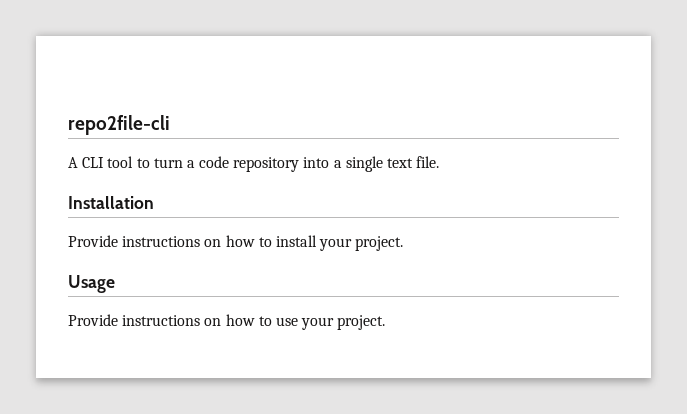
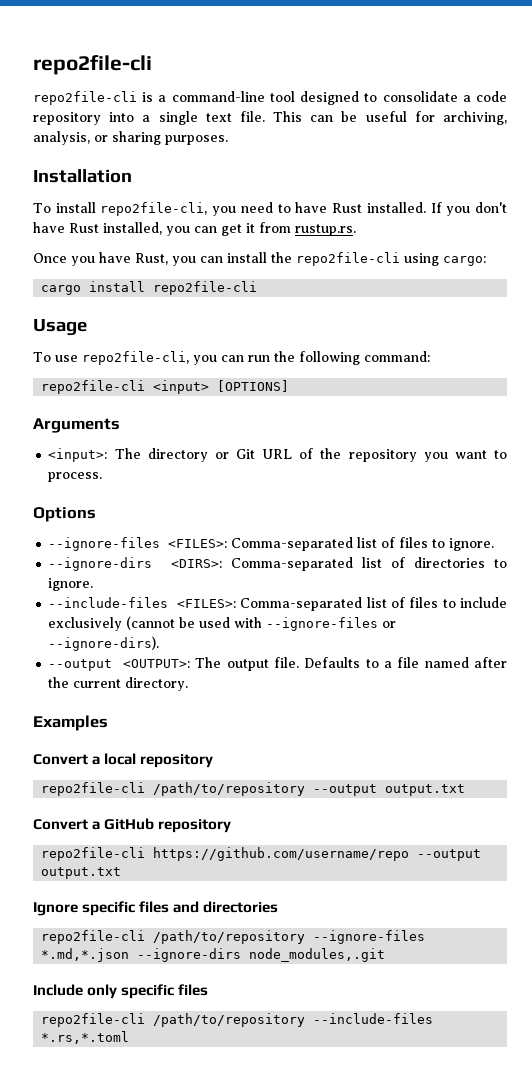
[68,115,170,135] [68,156,183,168] repo2file-cli // A CLI tool to turn -> [33,55,152,75] [33,91,458,105] repo2file-cli // repo2file-cli is a command-line tool designed to consolidate
[68,196,154,209] [68,235,404,251] [68,275,115,293] [68,314,386,330] // Installation // Provide instructions on how to install your project. // Usage // Provide instructions on how to use your project. -> [273,111,508,125] [33,131,228,145] [33,169,132,183] [33,202,508,216] [33,222,356,236] [33,252,486,266] [41,281,258,295] [33,319,87,336] [33,351,430,365] [41,380,290,394] [33,418,120,433] [48,448,507,462] [48,472,103,482] [33,507,96,522] [48,537,495,551] [48,557,507,571] [48,578,94,591] [48,597,507,611] [48,616,397,631] [48,636,160,651] [48,657,507,671] [48,677,189,691] [33,715,108,731] [33,753,214,768] [41,782,466,796] [33,818,232,833] [41,847,482,861] [41,867,122,879] [33,901,279,916] [41,930,426,944] [41,948,386,962] [33,984,209,999] [41,1013,434,1027] [41,1031,130,1044] This can be useful for archiving, analysis, or sharing purposes. // Installation // To install repo2file-cli, you need to have Rust installed. If you don't have Rust installed, you can get it from rustup.rs. // Once you have Rust, you can install the repo2file-cli using cargo: // cargo install repo2file-cli // Usage // To use repo2file-cli, you can run the following command: // repo2file-cli <input> [OPTIONS] // Arguments // <input>: The directory or Git URL of the repository you want to process. // Options // --ignore-files <FILES>: Comma-separated list of files to ignore. // --ignore-dirs <DIRS>: Comma-separated list of directories to ignore. // --include-files <FILES>: Comma-separated list of files to include exclusively (cannot be used with --ignore-files or --ignore-dirs). // --output <OUTPUT>: The output file. Defaults to a file named after the current directory. // Examples // Convert a local repository // repo2file-cli /path/to/repository --output output.txt // Convert a GitHub repository // repo2file-cli https://github.com/username/repo --output output.txt // Ignore specific files and directories // repo2file-cli /path/to/repository --ignore-files *.md,*.json --ignore-dirs node_modules,.git // Include only specific files // repo2file-cli /path/to/repository --include-files *.rs,*.toml

